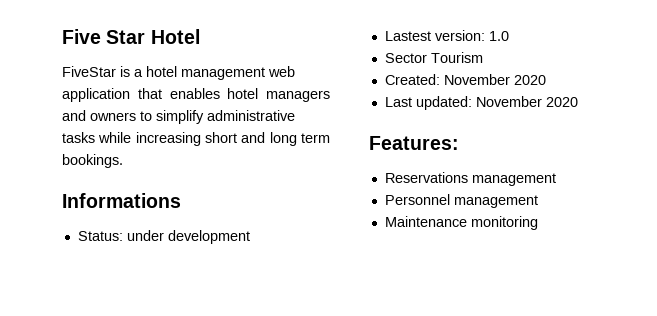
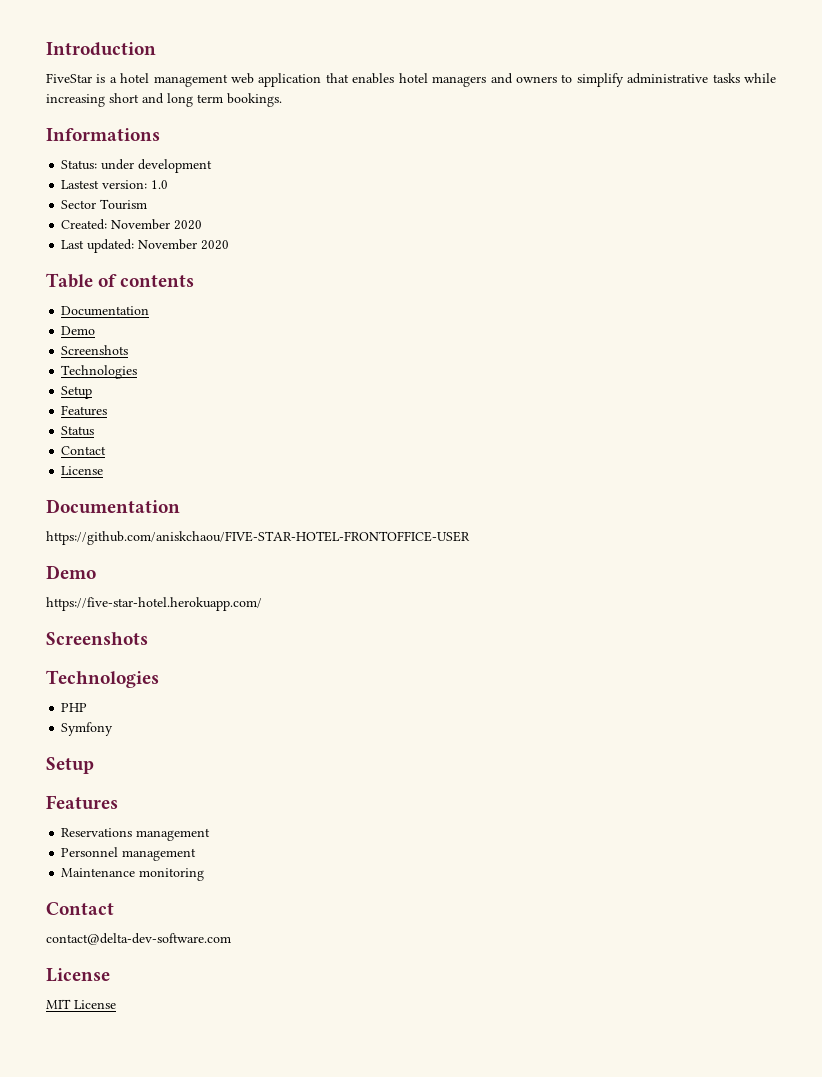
[62,29,200,44] Five Star Hotel -> [46,42,156,56] Introduction
[369,136,459,150] Features: -> [46,273,195,288] [61,306,150,316] [61,326,96,335] [61,345,129,355] [61,365,138,379] [61,386,93,399] [61,405,108,416] [61,426,95,436] [61,446,107,455] [61,466,104,475] [46,499,180,514] [46,531,470,545] [46,565,96,579] [46,597,262,611] [46,632,148,645] [46,670,159,688] [61,703,88,712] [61,722,114,736] [46,757,94,774] [46,795,118,810] Table of contents // Documentation // Demo // Screenshots // Technologies // Setup // Features // Status // Contact // License // Documentation // https://github.com/aniskchaou/FIVE-STAR-HOTEL-FRONTOFFICE-USER // Demo // https://five-star-hotel.herokuapp.com/ // Screenshots // Technologies // PHP // Symfony // Setup // Features
(538, 223) none -> [46,902,114,915] [46,933,231,945] [46,968,110,982] [46,999,116,1009] // Contact // contact@delta-dev-software.com // License // MIT License

